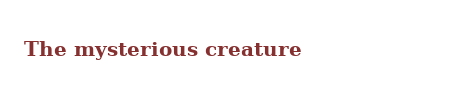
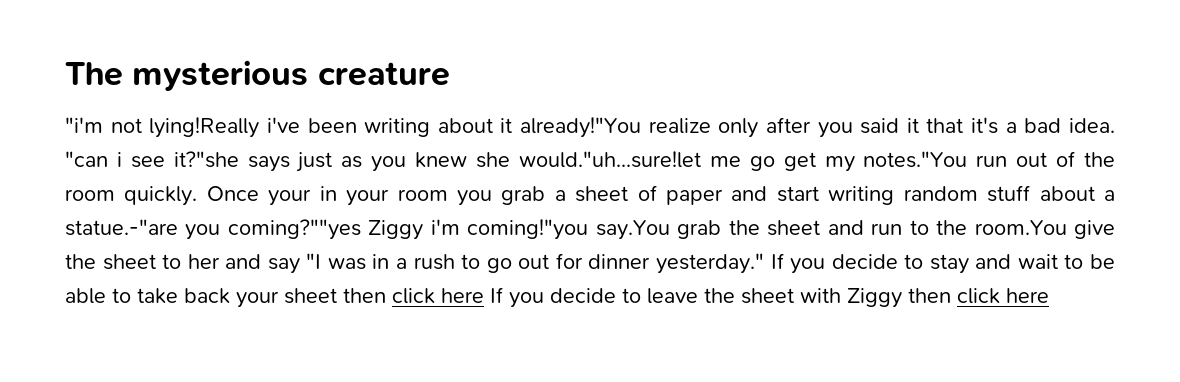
(302, 49) none -> [65,117,1116,138] [65,151,1116,172] [65,185,1116,206] [65,219,1116,240] [65,253,1115,274] [65,287,1049,308] // "i'm not lying!Really i've been writing about it already!"You realize only after you said it that it's a bad idea. "can i see it?"she says just as you knew she would."uh...sure!let me go get my notes."You run out of the room quickly. Once your in your room you grab a sheet of paper and start writing random stuff about a statue.-"are you coming?""yes Ziggy i'm coming!"you say.You grab the sheet and run to the room.You give the sheet to her and say "I was in a rush to go out for dinner yesterday." If you decide to stay and wait to be able to take back your sheet then click here If you decide to leave the sheet with Ziggy then click here

